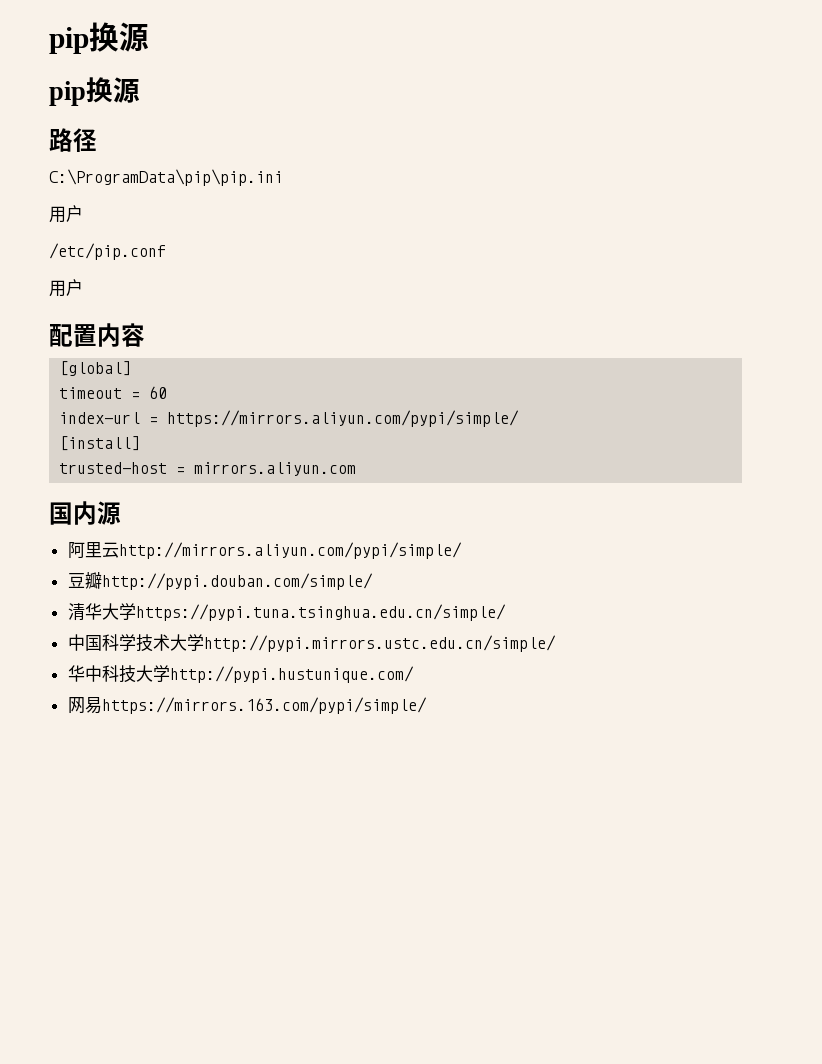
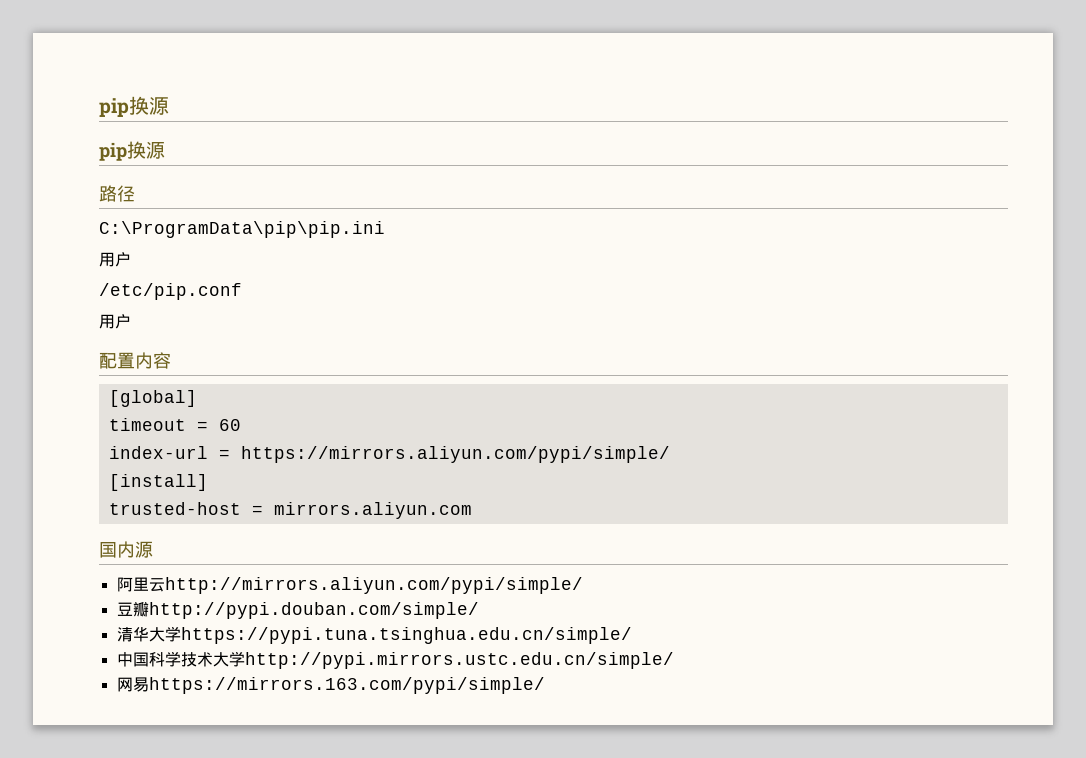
[67,665,414,683] // 华中科技大学http://pypi.hustunique.com/ -> (674, 660) none

